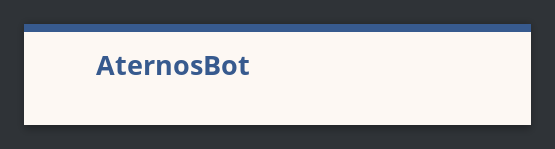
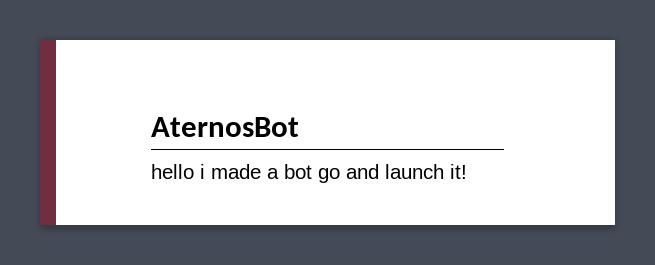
(250, 65) none -> [151,164,467,183] // hello i made a bot go and launch it!

